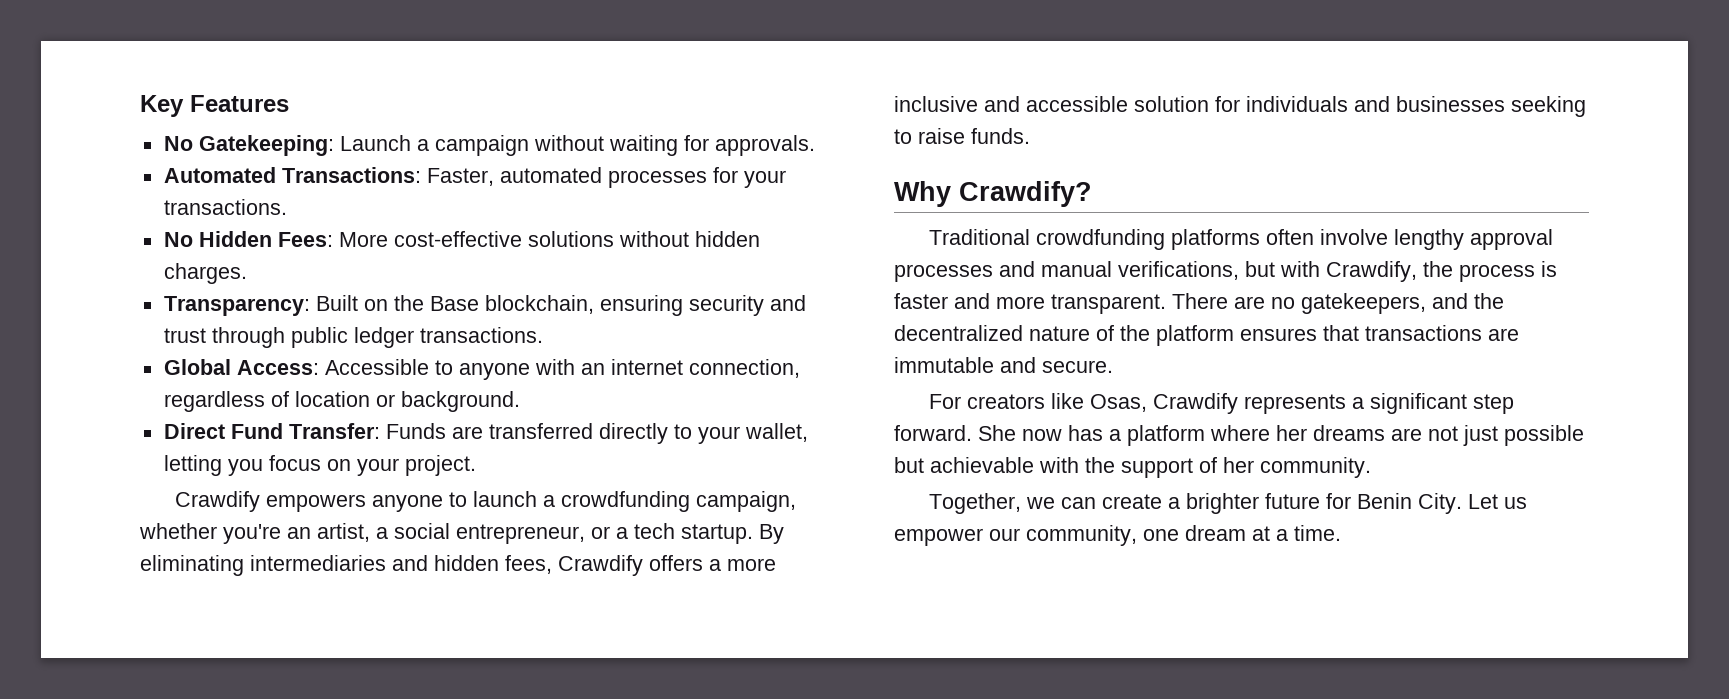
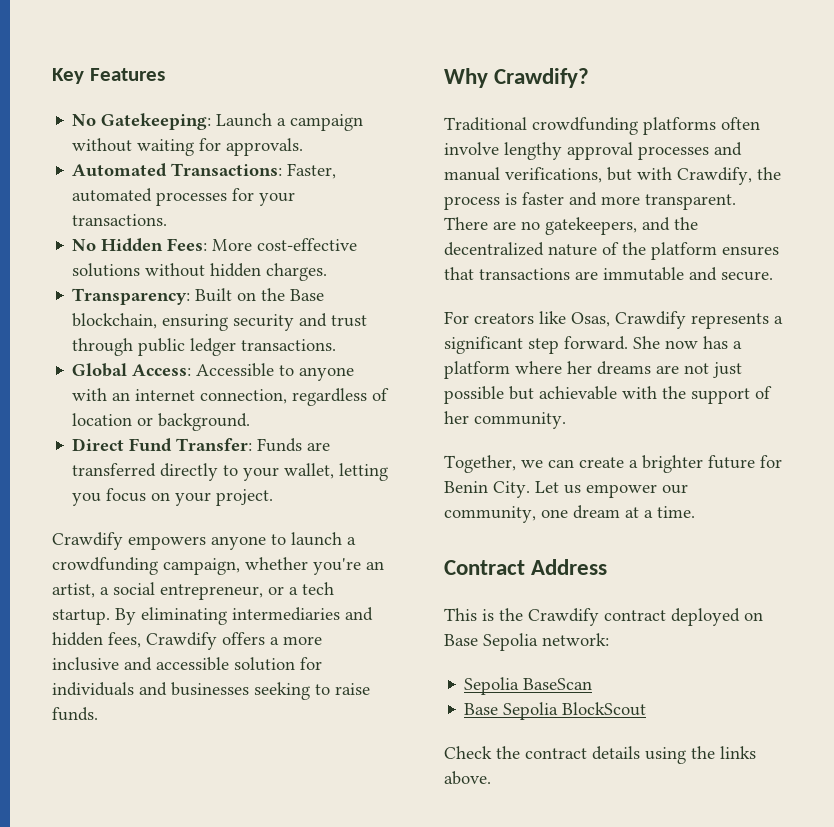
(1341, 533) none -> [444,559,608,575] [444,608,763,626] [444,633,609,651] [464,677,593,695] [464,702,647,720] [444,746,756,764] [444,771,491,785] // Contract Address // This is the Crawdify contract deployed on Base Sepolia network: // Sepolia BaseScan // Base Sepolia BlockScout // Check the contract details using the links above.

